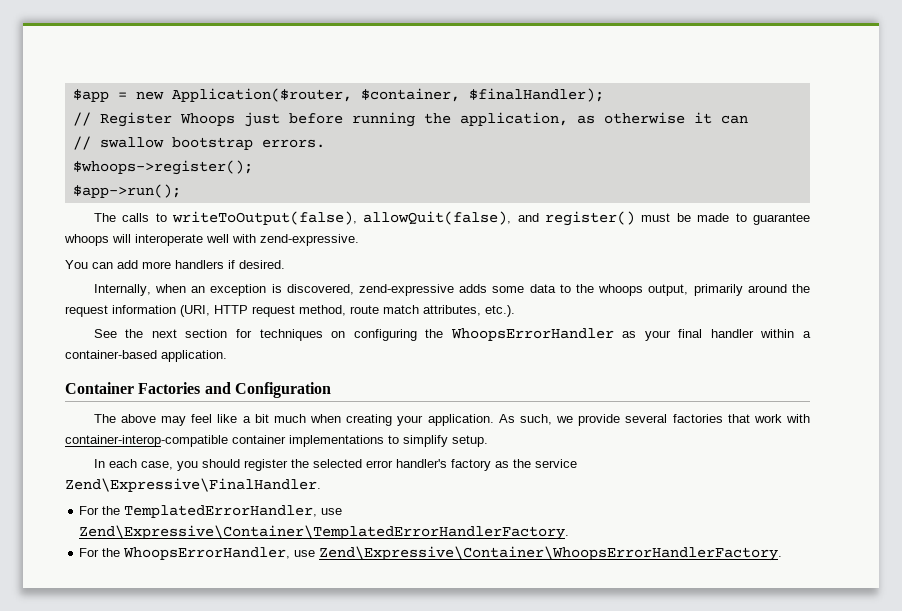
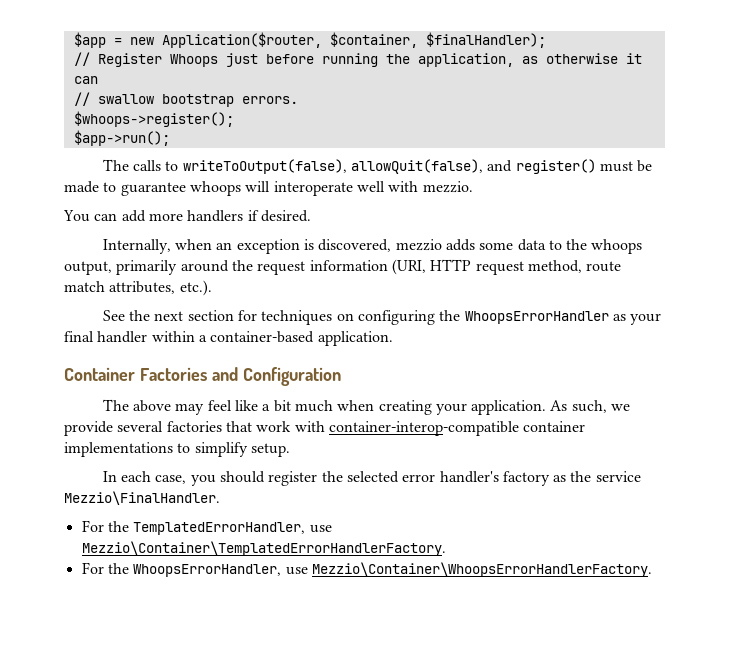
[260,234,359,246] zend-expressive. -> [422,181,473,193] mezzio.
[358,284,454,296] zend-expressive -> [395,239,442,251] mezzio
[65,478,321,492] Zend\Expressive\FinalHandler. -> [64,491,220,505] Mezzio\FinalHandler.
[79,525,570,540] Zend\Expressive\Container\TemplatedErrorHandlerFactory. -> [81,541,446,556] Mezzio\Container\TemplatedErrorHandlerFactory.
[319,546,783,561] Zend\Expressive\Container\WhoopsErrorHandlerFactory. -> [311,562,652,577] Mezzio\Container\WhoopsErrorHandlerFactory.

